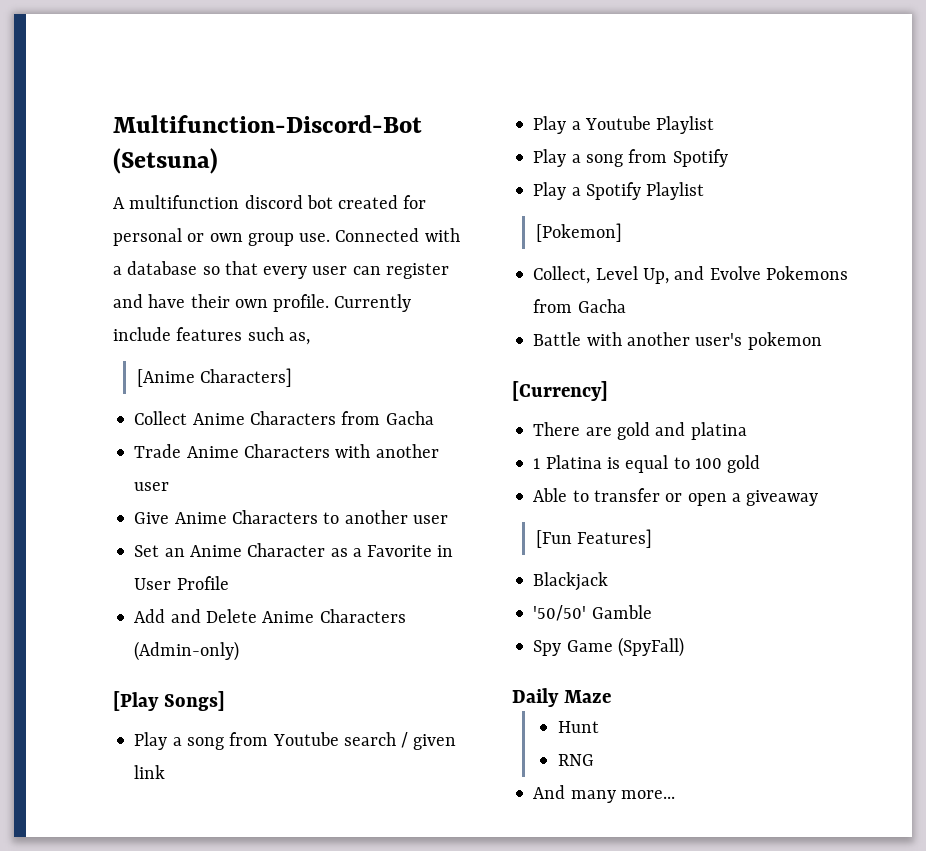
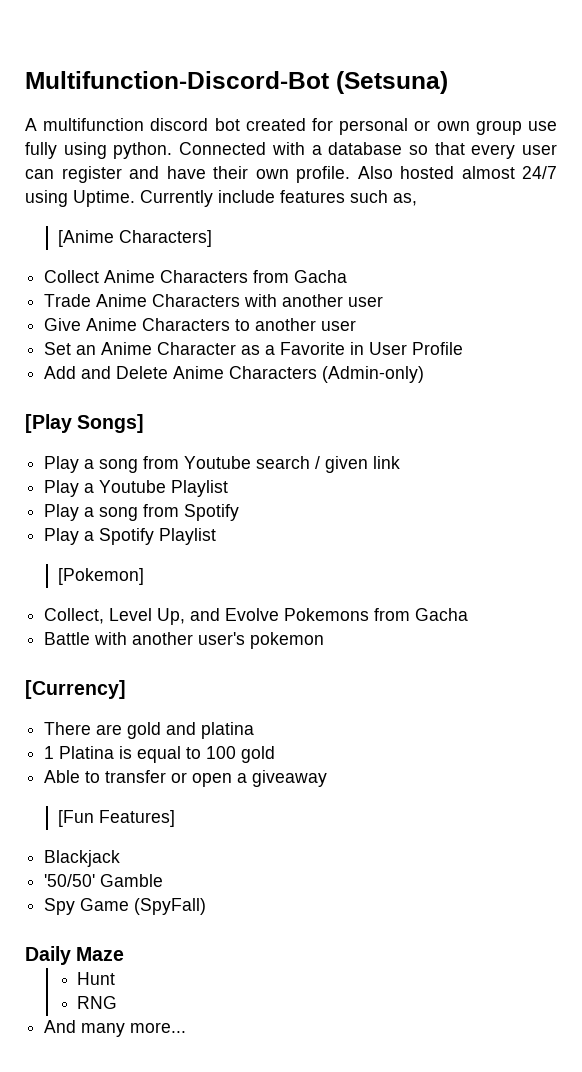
[299,233,331,242] use. -> [527,121,557,131] [25,142,173,159] use fully using python.
(330, 303) none -> [357,166,557,179] [25,190,135,207] Also hosted almost 24/7 using Uptime.

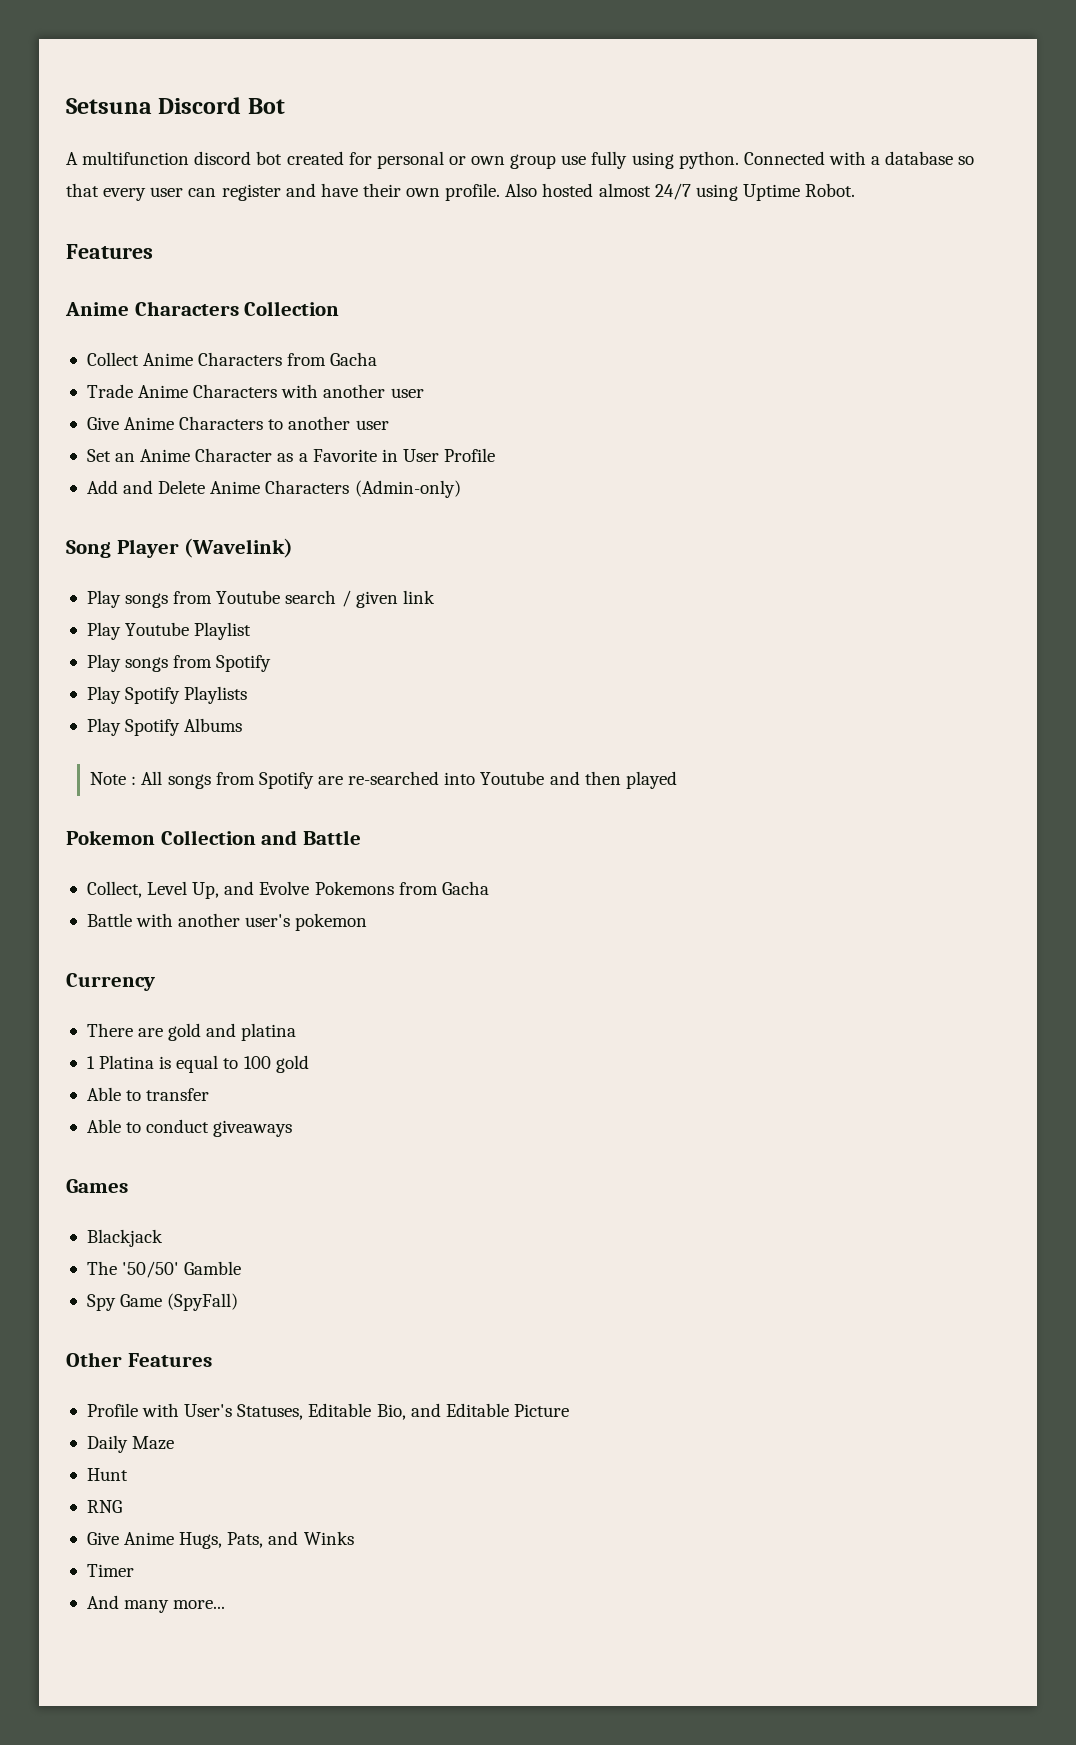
[25,71,448,94] Multifunction-Discord-Bot (Setsuna) -> [66,97,285,114] Setsuna Discord Bot
[73,190,417,207] [58,230,213,247] Uptime. Currently include features such as, // [Anime Characters] -> [742,183,856,201] [66,244,153,259] [65,301,340,316] Uptime Robot. // Features // Anime Characters Collection
[25,414,145,433] [44,456,139,473] [Play Songs] // Play a song -> [66,538,294,558] [86,590,169,608] Song Player (Wavelink) // Play songs
[84,483,95,493] a -> (121, 631) none
[84,507,139,521] a song -> [125,657,169,672] songs
[84,528,217,545] [58,568,145,585] a Spotify Playlist // [Pokemon] -> [125,686,248,704] [86,718,243,736] [90,771,677,789] [66,830,361,845] Spotify Playlists // Play Spotify Albums // Note : All songs from Spotify are re-searched into Youtube and then played // Pokemon Collection and Battle
[25,680,126,699] [Currency] -> [66,973,155,991] Currency
[171,770,328,787] [58,810,176,827] or open a giveaway // [Fun Features] -> [86,1119,293,1137] [66,1179,128,1193] // Able to conduct giveaways // Games
(121, 858) none -> [86,1261,117,1275] The
[25,946,125,965] [77,972,116,985] [77,996,118,1009] Daily Maze // Hunt // RNG -> [66,1352,212,1367] [86,1403,569,1420] [86,1435,175,1453] [86,1468,128,1481] [86,1500,122,1513] [86,1531,354,1549] [86,1564,134,1577] Other Features // Profile with User's Statuses, Editable Bio, and Editable Picture // Daily Maze // Hunt // RNG // Give Anime Hugs, Pats, and Winks // Timer

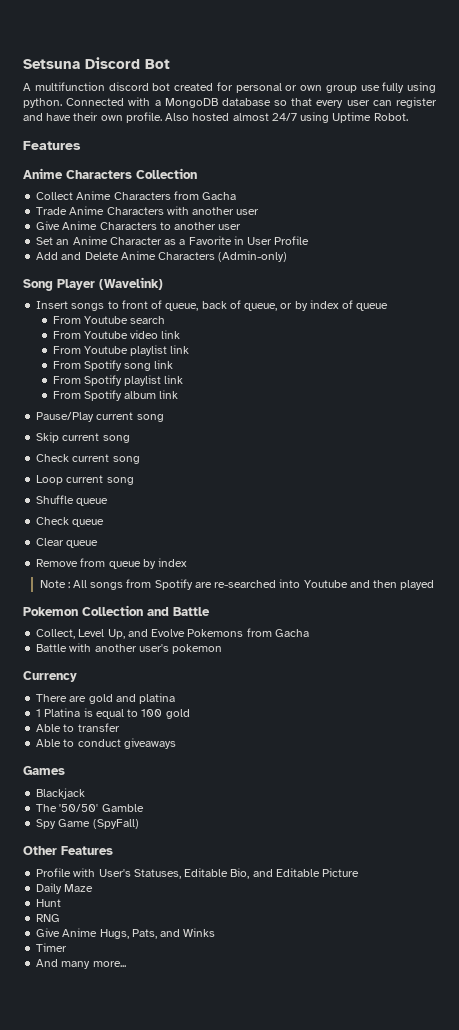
(881, 160) none -> [164,98,218,108] MongoDB
[86,590,435,608] [86,622,252,640] [86,654,272,672] [86,686,248,704] [86,718,243,736] Play songs from Youtube search / given link // Play Youtube Playlist // Play songs from Spotify // Play Spotify Playlists // Play Spotify Albums -> [36,300,389,311] [52,316,166,324] [52,330,181,339] [52,345,190,356] [52,360,174,371] [52,375,184,386] [52,390,179,401] [36,412,164,422] [36,432,130,443] [36,454,140,464] [36,475,134,485] [36,495,109,506] [36,517,105,527] [36,538,99,548] [36,558,188,569] Insert songs to front of queue, back of queue, or by index of queue // From Youtube search // From Youtube video link // From Youtube playlist link // From Spotify song link // From Spotify playlist link // From Spotify album link // Pause/Play current song // Skip current song // Check current song // Loop current song // Shuffle queue // Check queue // Clear queue // Remove from queue by index

